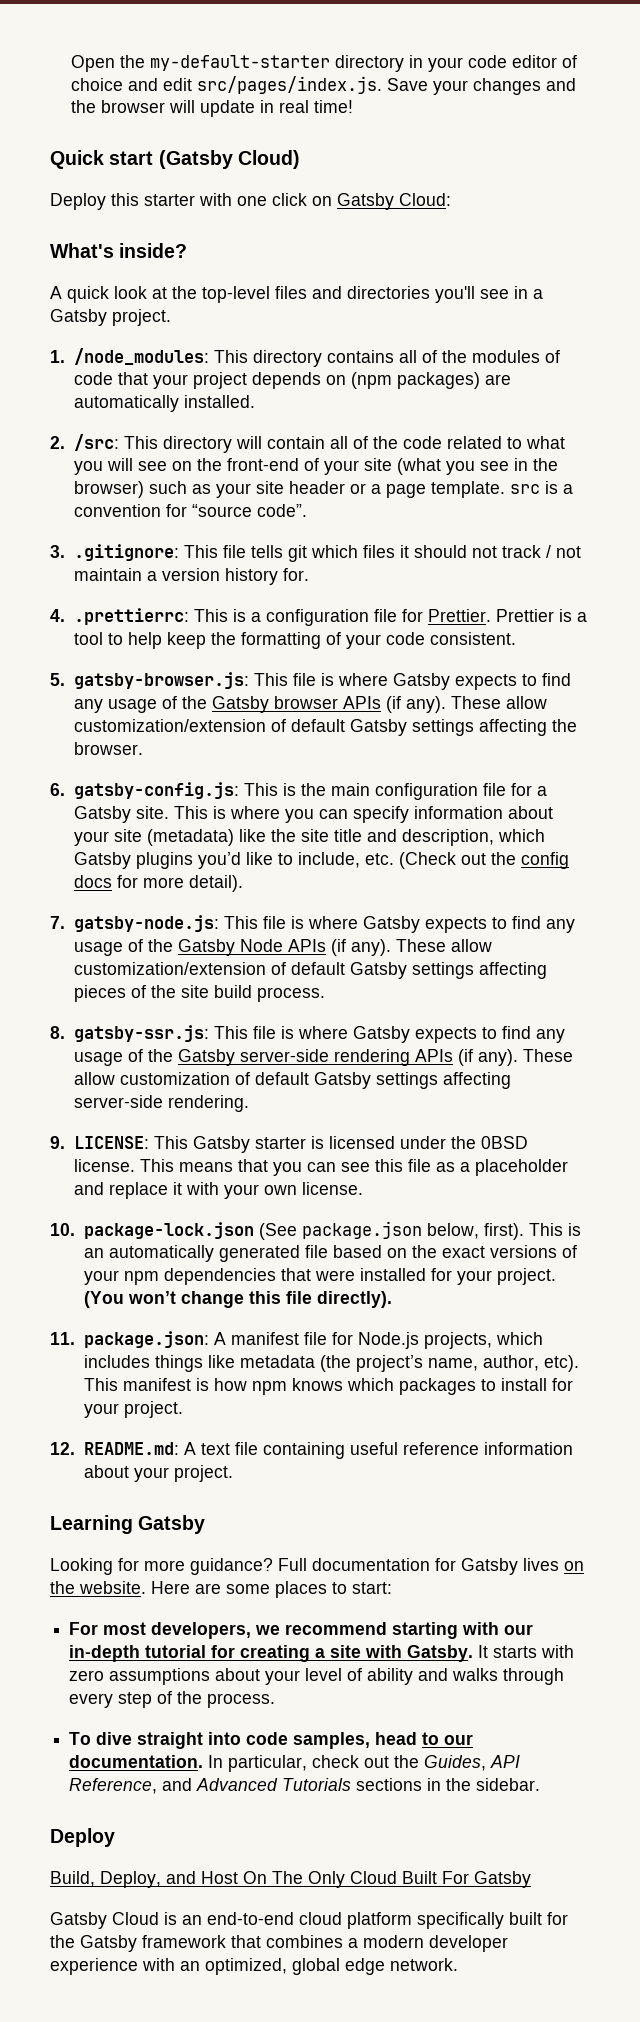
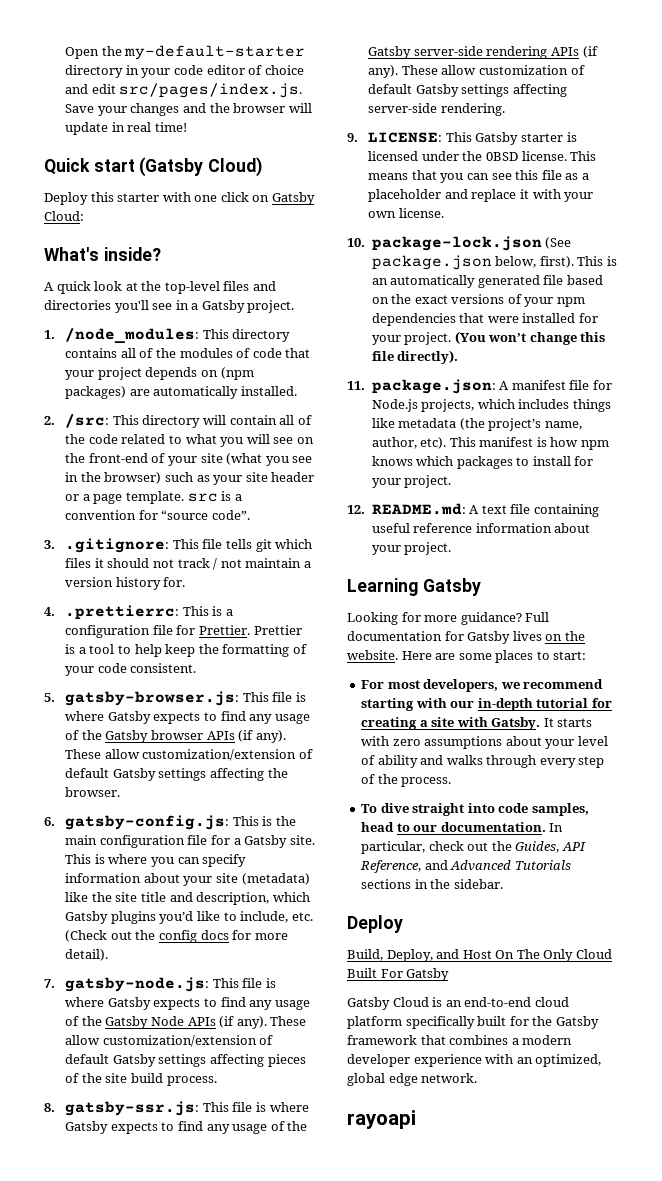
(458, 1964) none -> [347,1110,416,1129] // rayoapi

